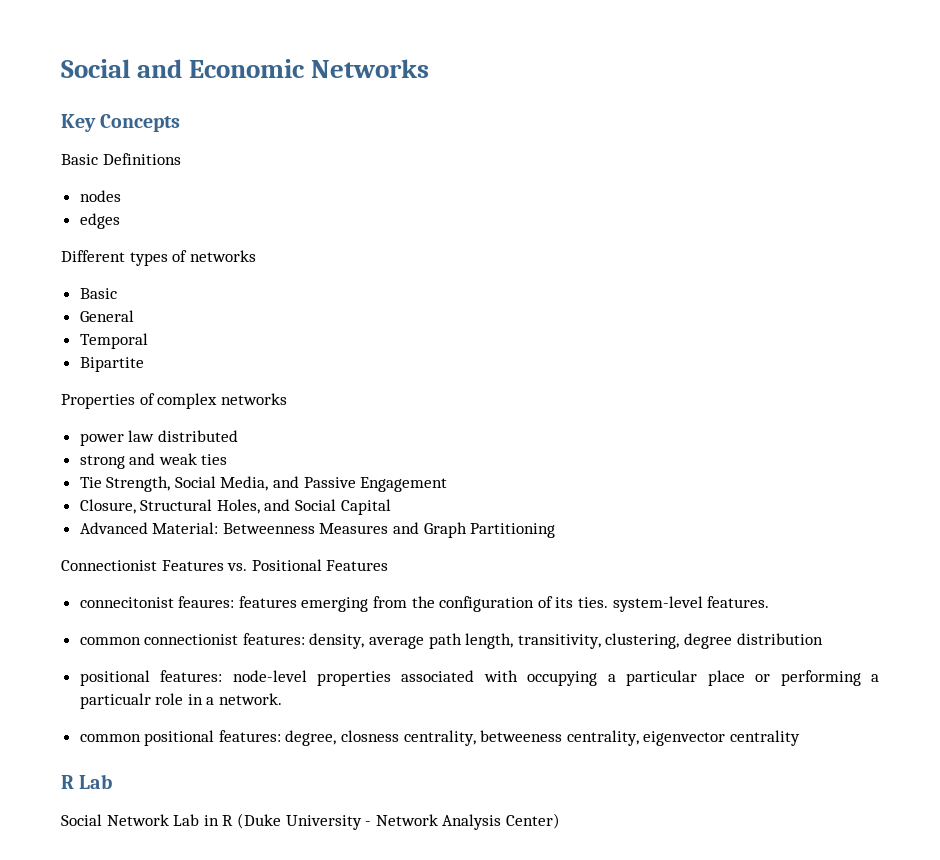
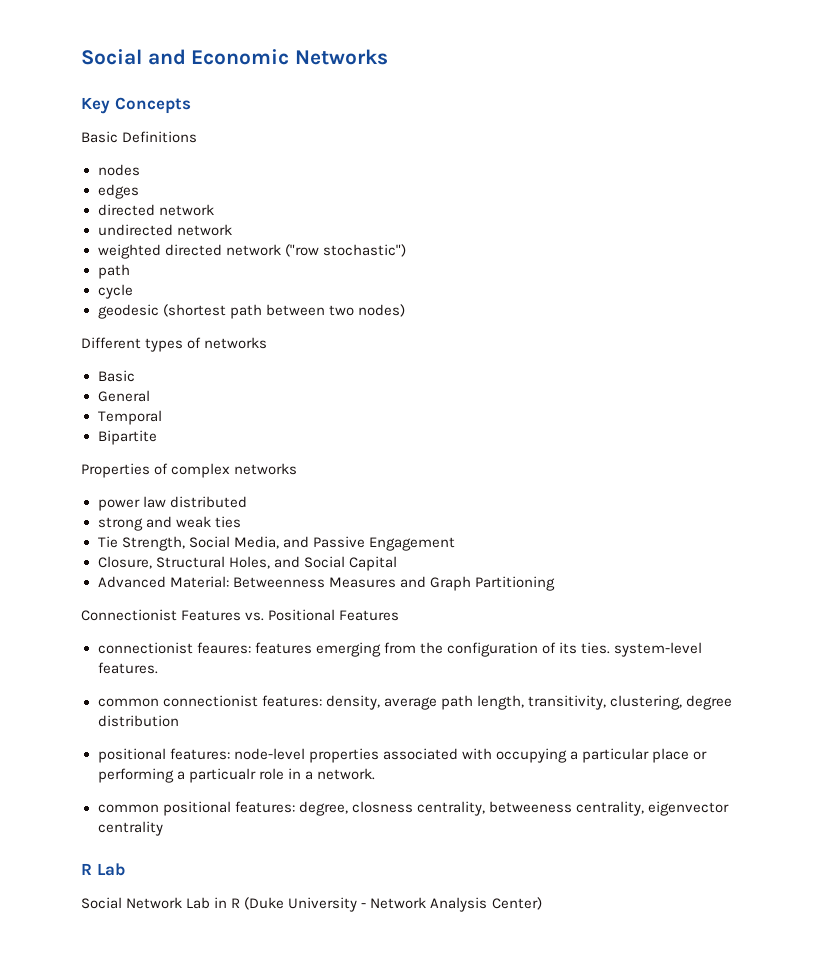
(120, 221) none -> [97,204,214,216] [97,224,232,236] [97,244,406,259] [97,264,130,279] [97,284,133,299] [97,304,405,319] // directed network // undirected network // weighted directed network ("row stochastic") // path // cycle // geodesic (shortest path between two nodes)
[79,597,174,608] connecitonist -> [97,642,193,654] connectionist

